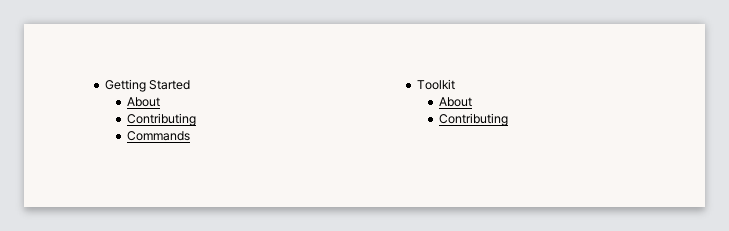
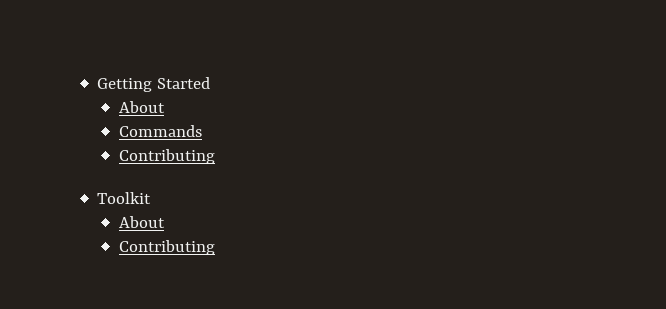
[127,113,197,126] [127,131,191,141] // Contributing // Commands -> [118,125,202,137] [118,149,215,164] // Commands // Contributing

